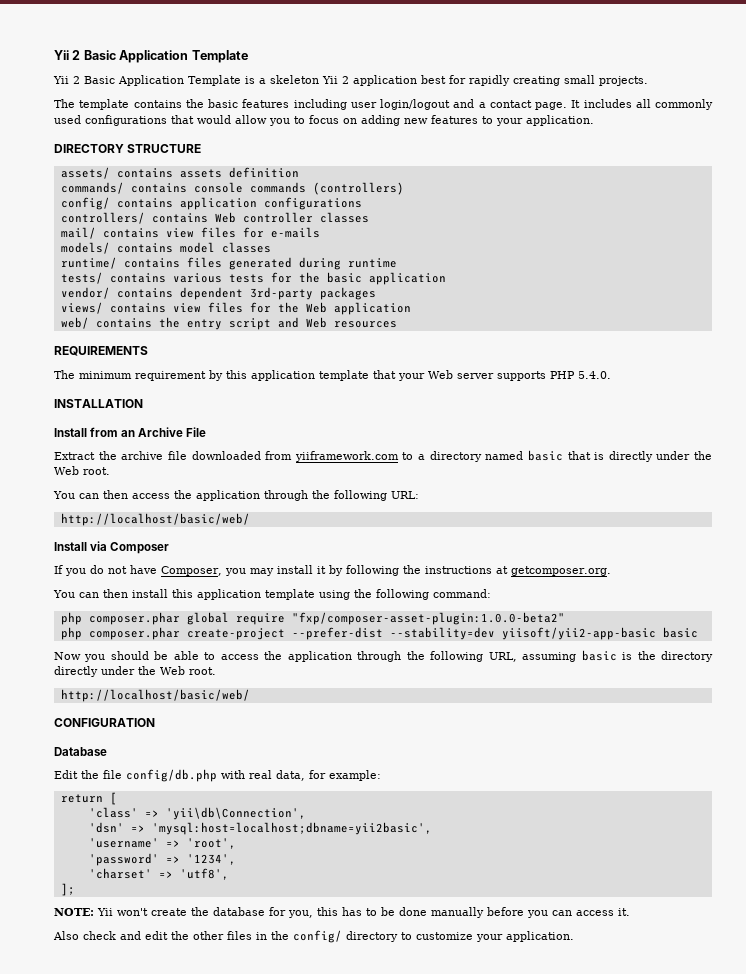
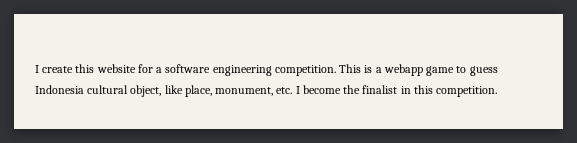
[54,50,248,63] [53,75,648,86] [54,99,713,110] [54,115,594,126] [54,144,202,153] [60,167,299,179] [60,182,404,195] [60,197,362,210] [60,212,369,224] [60,227,320,239] [60,242,271,254] [60,257,397,270] [60,272,446,285] [60,287,376,300] [60,302,411,315] [60,317,397,330] [54,346,148,356] [54,370,611,381] [54,399,143,408] [54,427,207,437] [54,450,712,462] [54,466,110,475] [53,490,419,501] [60,513,250,526] [54,541,170,554] [54,565,611,576] [53,589,491,600] [60,612,565,625] [60,627,698,640] [54,650,714,662] [54,666,216,677] [60,689,250,702] [54,718,155,727] [54,747,107,756] [54,769,381,782] [60,792,117,805] [88,807,306,820] [88,822,432,835] [88,838,236,849] [88,853,236,866] [88,868,229,880] [60,883,75,896] [54,907,630,918] [53,930,574,943] Yii 2 Basic Application Template // Yii 2 Basic Application Template is a skeleton Yii 2 application best for rapidly creating small projects. // The template contains the basic features including user login/logout and a contact page. It includes all commonly used configurations that would allow you to focus on adding new features to your application. // DIRECTORY STRUCTURE // assets/ contains assets definition // commands/ contains console commands (controllers) // config/ contains application configurations // controllers/ contains Web controller classes // mail/ contains view files for e-mails // models/ contains model classes // runtime/ contains files generated during runtime // tests/ contains various tests for the basic application // vendor/ contains dependent 3rd-party packages // views/ contains view files for the Web application // web/ contains the entry script and Web resources // REQUIREMENTS // The minimum requirement by this application template that your Web server supports PHP 5.4.0. // INSTALLATION // Install from an Archive File // Extract the archive file downloaded from yiiframework.com to a directory named basic that is directly under the Web root. // You can then access the application through the following URL: // http://localhost/basic/web/ // Install via Composer // If you do not have Composer, you may install it by following the instructions at getcomposer.org. // You can then install this application template using the following command: // php composer.phar global require "fxp/composer-asset-plugin:1.0.0-beta2" // php composer.phar create-project --prefer-dist --stability=dev yiisoft/yii2-app-basic basic // Now you should be able to access the application through the following URL, assuming basic is the directory directly under the Web root. // http://localhost/basic/web/ // CONFIGURATION // Database // Edit the file config/db.php with real data, for example: // return [ // 'class' => 'yii\db\Connection', // 'dsn' => 'mysql:host=localhost;dbname=yii2basic', // 'username' => 'root', // 'password' => '1234', // 'charset' => 'utf8', // ]; // NOTE: Yii won't create the database for you, this has to be done manually before you can access it. // Also check and edit the other files in the config/ directory to customize your application. -> [35,64,498,76] [35,85,498,97] I create this website for a software engineering competition. This is a webapp game to guess Indonesia cultural object, like place, monument, etc. I become the finalist in this competition.

